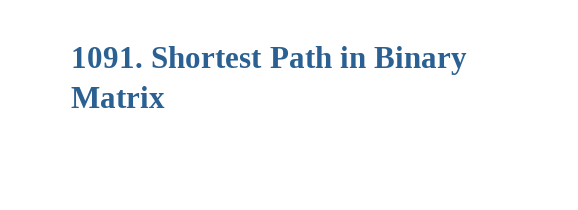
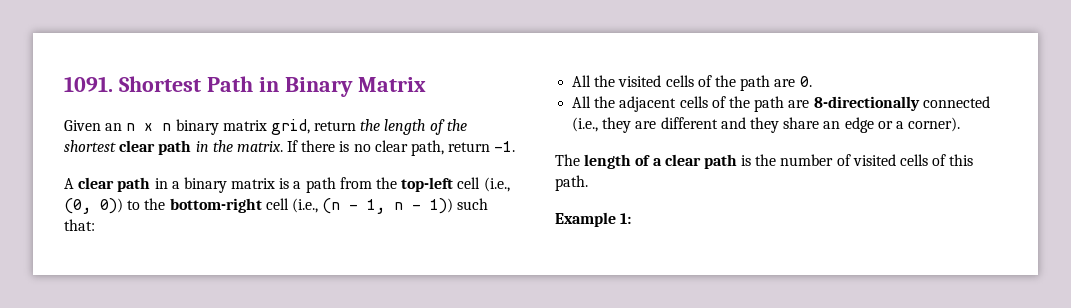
(165, 97) none -> [64,119,467,135] [64,140,516,156] [64,177,510,193] [64,198,489,214] [64,219,95,231] [572,75,812,91] [572,96,990,112] [572,117,961,133] [555,154,974,169] [555,175,588,191] [555,212,632,227] // Given an n x n binary matrix grid, return the length of the shortest clear path in the matrix. If there is no clear path, return -1. // A clear path in a binary matrix is a path from the top-left cell (i.e., (0, 0)) to the bottom-right cell (i.e., (n - 1, n - 1)) such that: // All the visited cells of the path are 0. // All the adjacent cells of the path are 8-directionally connected (i.e., they are different and they share an edge or a corner). // The length of a clear path is the number of visited cells of this path. // Example 1:

